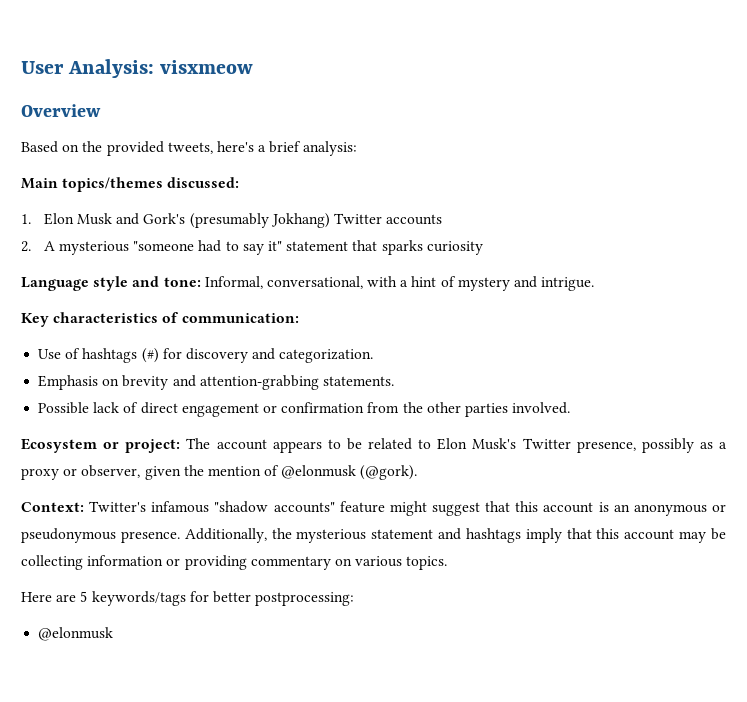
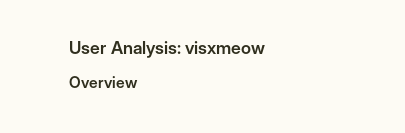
[21,141,358,156] [21,177,240,192] [21,213,443,228] [21,240,483,255] [21,276,595,291] [21,312,299,327] [38,348,374,363] [38,375,394,390] [38,402,571,417] [21,438,727,453] [21,465,418,480] [21,501,726,516] [21,528,726,543] [21,555,448,570] [21,591,355,606] [38,627,114,641] // Based on the provided tweets, here's a brief analysis: // Main topics/themes discussed: // 1. Elon Musk and Gork's (presumably Jokhang) Twitter accounts // 2. A mysterious "someone had to say it" statement that sparks curiosity // Language style and tone: Informal, conversational, with a hint of mystery and intrigue. // Key characteristics of communication: // Use of hashtags (#) for discovery and categorization. // Emphasis on brevity and attention-grabbing statements. // Possible lack of direct engagement or confirmation from the other parties involved. // Ecosystem or project: The account appears to be related to Elon Musk's Twitter presence, possibly as a proxy or observer, given the mention of @elonmusk (@gork). // Context: Twitter's infamous "shadow accounts" feature might suggest that this account is an anonymous or pseudonymous presence. Additionally, the mysterious statement and hashtags imply that this account may be collecting information or providing commentary on various topics. // Here are 5 keywords/tags for better postprocessing: // @elonmusk -> (138, 82) none

